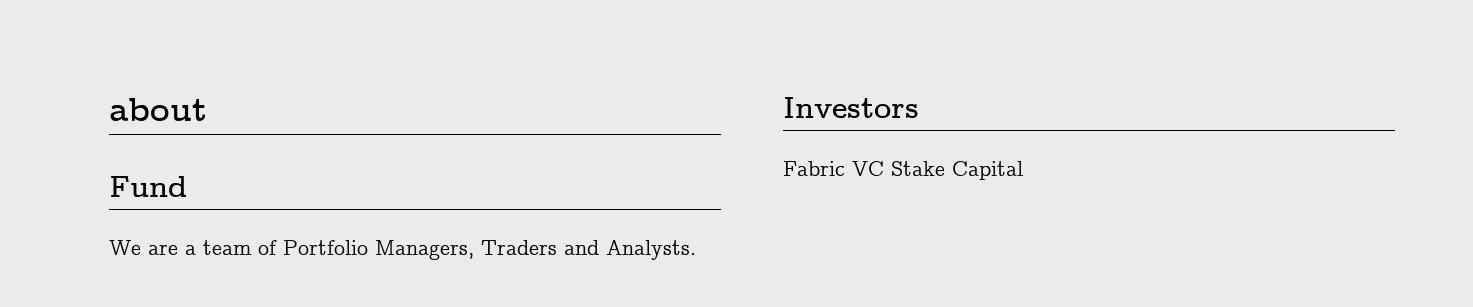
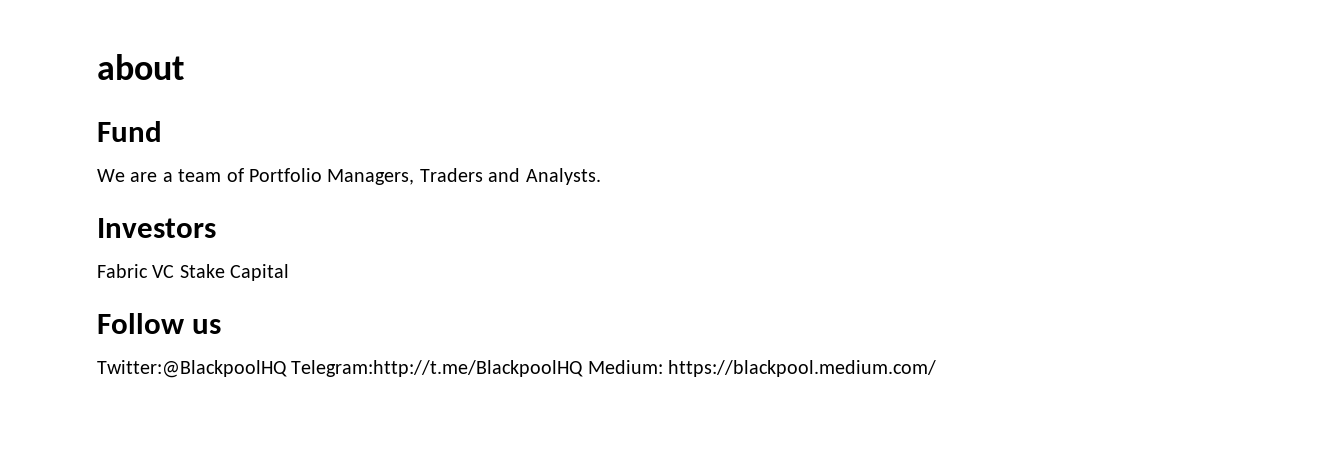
(1023, 170) none -> [97,313,222,334] [97,360,937,378] // Follow us // Twitter:@BlackpoolHQ Telegram:http://t.me/BlackpoolHQ Medium: https://blackpool.medium.com/

